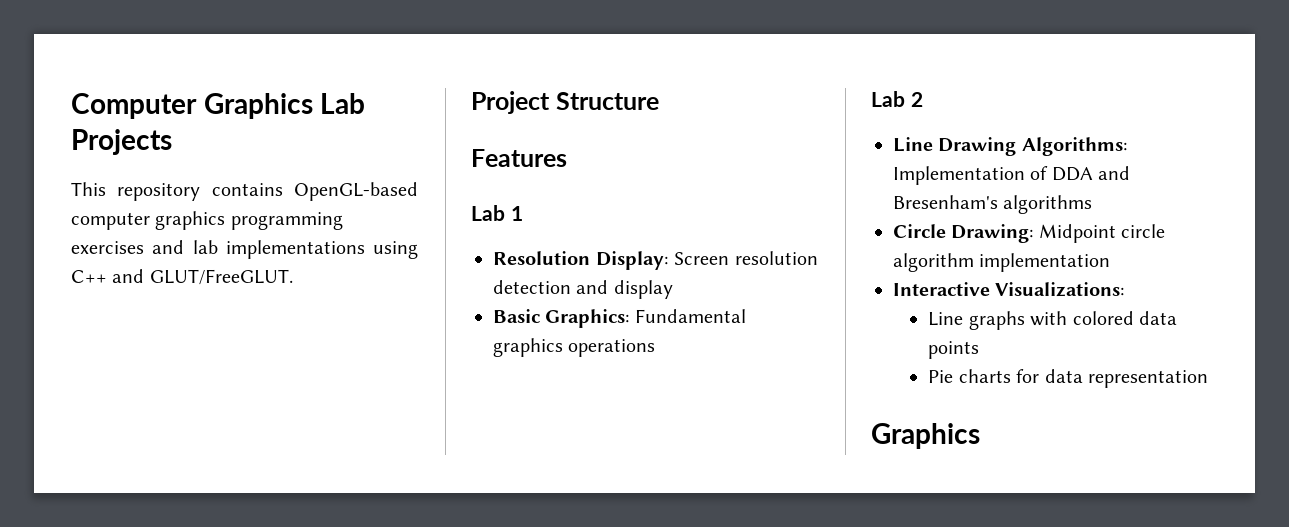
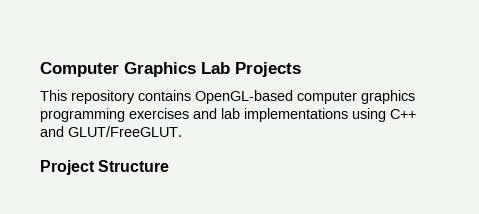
[471,149,567,167] [471,205,523,221] [493,251,818,270] [493,280,673,299] [493,309,746,328] [493,338,656,357] [871,91,923,107] [893,137,1127,156] [893,166,1131,185] [893,195,1093,214] [893,224,1166,243] [893,253,1111,272] [893,282,1125,297] [928,311,1177,330] [928,341,980,359] [928,369,1208,388] [871,423,980,449] // Features // Lab 1 // Resolution Display: Screen resolution detection and display // Basic Graphics: Fundamental graphics operations // Lab 2 // Line Drawing Algorithms: Implementation of DDA and Bresenham's algorithms // Circle Drawing: Midpoint circle algorithm implementation // Interactive Visualizations: // Line graphs with colored data points // Pie charts for data representation // Graphics -> (170, 166) none

